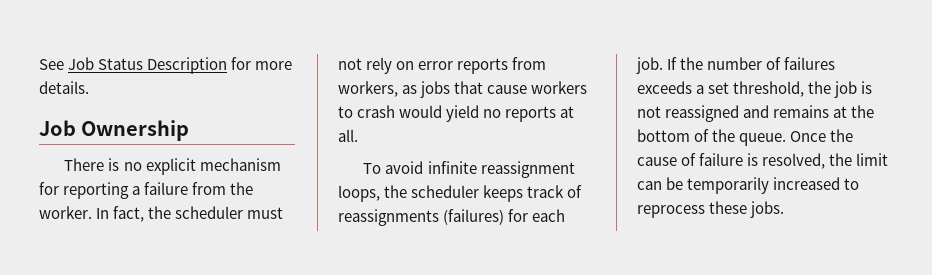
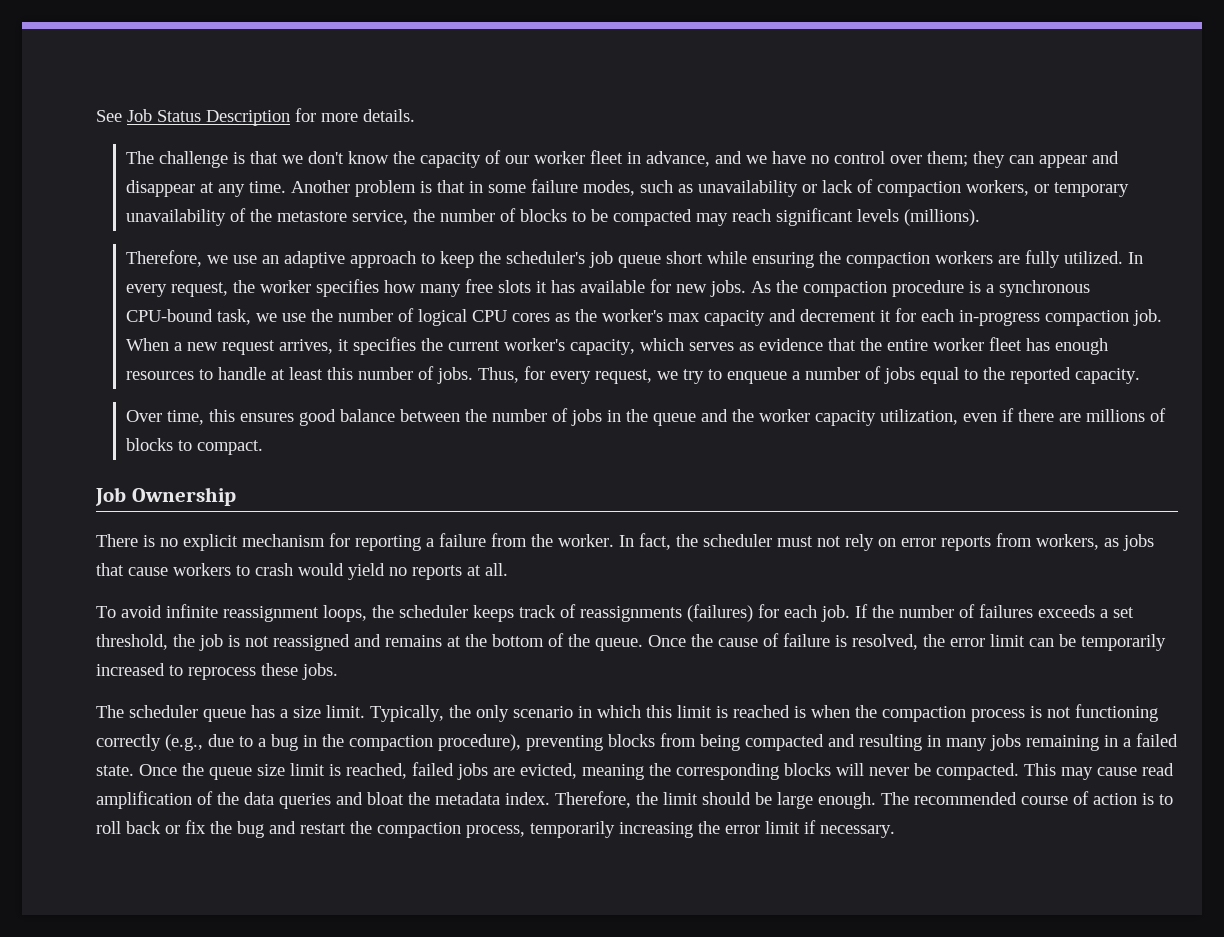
(89, 87) none -> [125,150,1119,168] [125,179,1129,197] [125,208,980,226] [125,250,1143,268] [125,279,1090,297] [125,308,1162,326] [125,337,1108,355] [125,366,1140,384] [125,408,1166,426] [125,438,263,455] // The challenge is that we don't know the capacity of our worker fleet in advance, and we have no control over them; they can appear and disappear at any time. Another problem is that in some failure modes, such as unavailability or lack of compaction workers, or temporary unavailability of the metastore service, the number of blocks to be compacted may reach significant levels (millions). // Therefore, we use an adaptive approach to keep the scheduler's job queue short while ensuring the compaction workers are fully utilized. In every request, the worker specifies how many free slots it has available for new jobs. As the compaction procedure is a synchronous CPU-bound task, we use the number of logical CPU cores as the worker's max capacity and decrement it for each in-progress compaction job. When a new request arrives, it specifies the current worker's capacity, which serves as evidence that the entire worker fleet has enough resources to handle at least this number of jobs. Thus, for every request, we try to enqueue a number of jobs equal to the reported capacity. // Over time, this ensures good balance between the number of jobs in the queue and the worker capacity utilization, even if there are millions of blocks to compact.
(853, 159) none -> [950,638,985,647] error
(785, 209) none -> [96,704,1158,722] [96,733,1178,751] [96,762,1174,780] [96,791,1173,809] [96,820,895,838] // The scheduler queue has a size limit. Typically, the only scenario in which this limit is reached is when the compaction process is not functioning correctly (e.g., due to a bug in the compaction procedure), preventing blocks from being compacted and resulting in many jobs remaining in a failed state. Once the queue size limit is reached, failed jobs are evicted, meaning the corresponding blocks will never be compacted. This may cause read amplification of the data queries and bloat the metadata index. Therefore, the limit should be large enough. The recommended course of action is to roll back or fix the bug and restart the compaction process, temporarily increasing the error limit if necessary.

